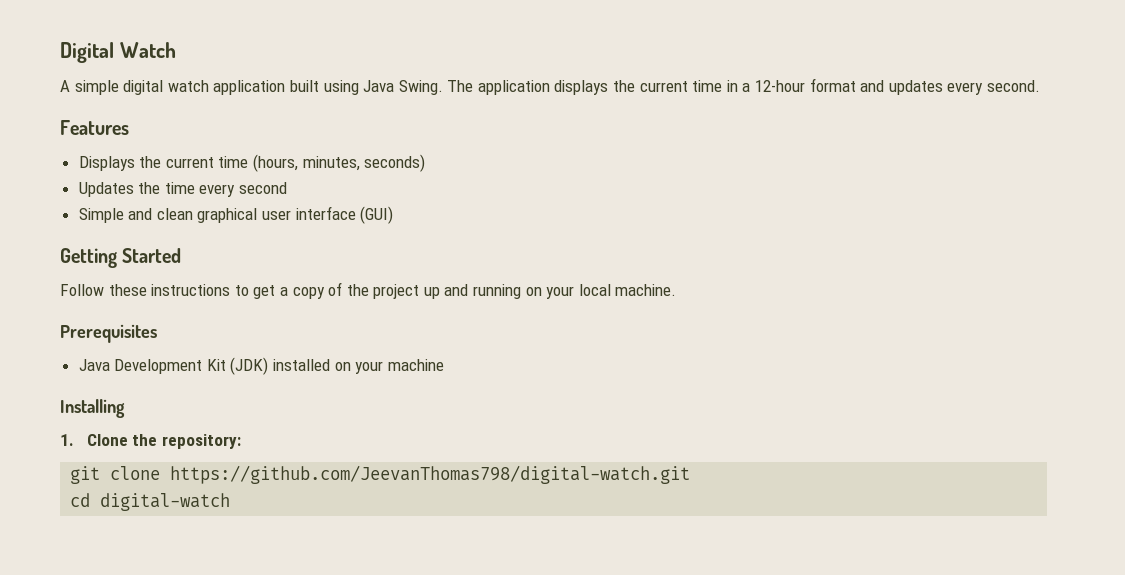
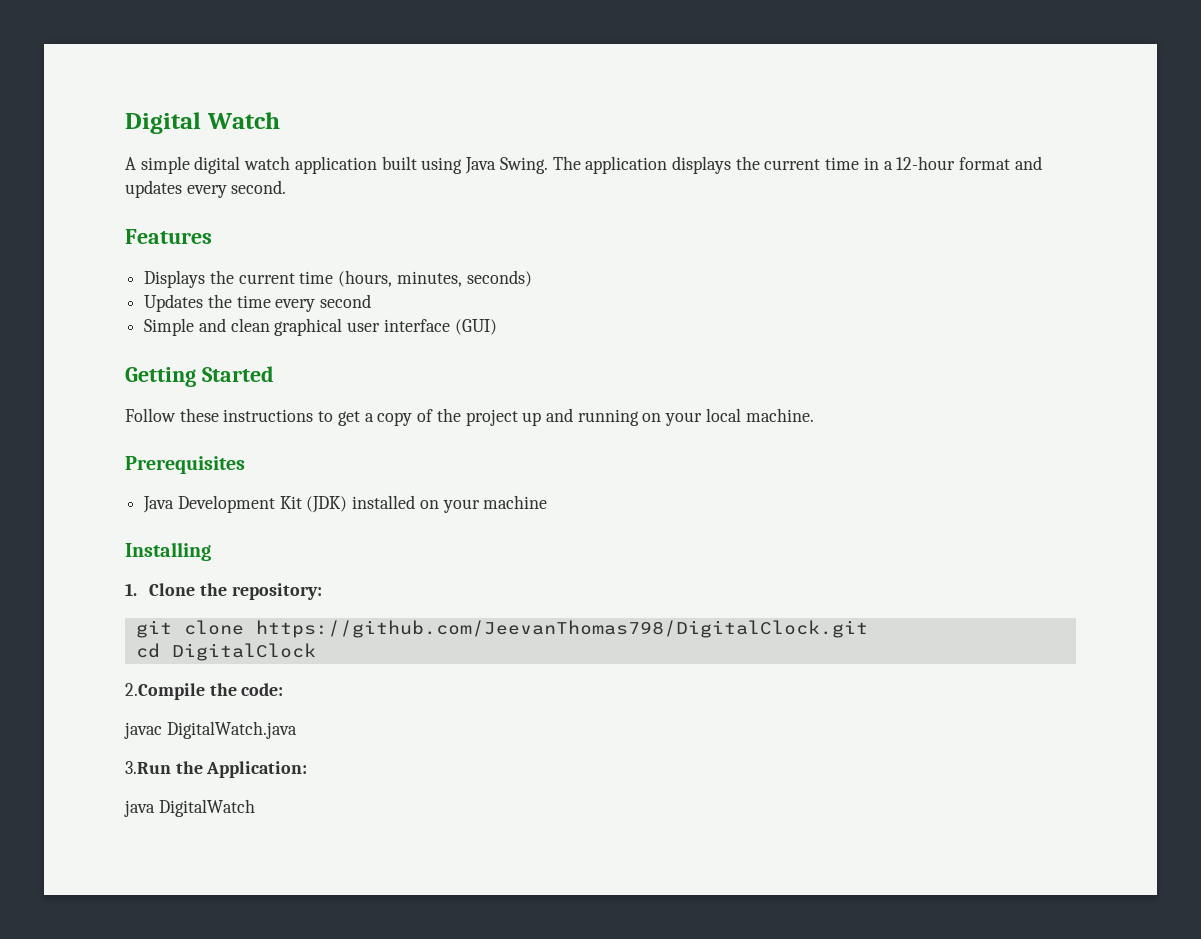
[170,465,691,484] https://github.com/JeevanThomas798/digital-watch.git -> [255,620,868,638] https://github.com/JeevanThomas798/DigitalClock.git
[100,493,231,511] digital-watch -> [171,643,316,661] [125,683,284,700] [124,721,297,739] [125,761,308,778] [124,799,255,817] DigitalClock // 2.Compile the code: // javac DigitalWatch.java // 3.Run the Application: // java DigitalWatch

